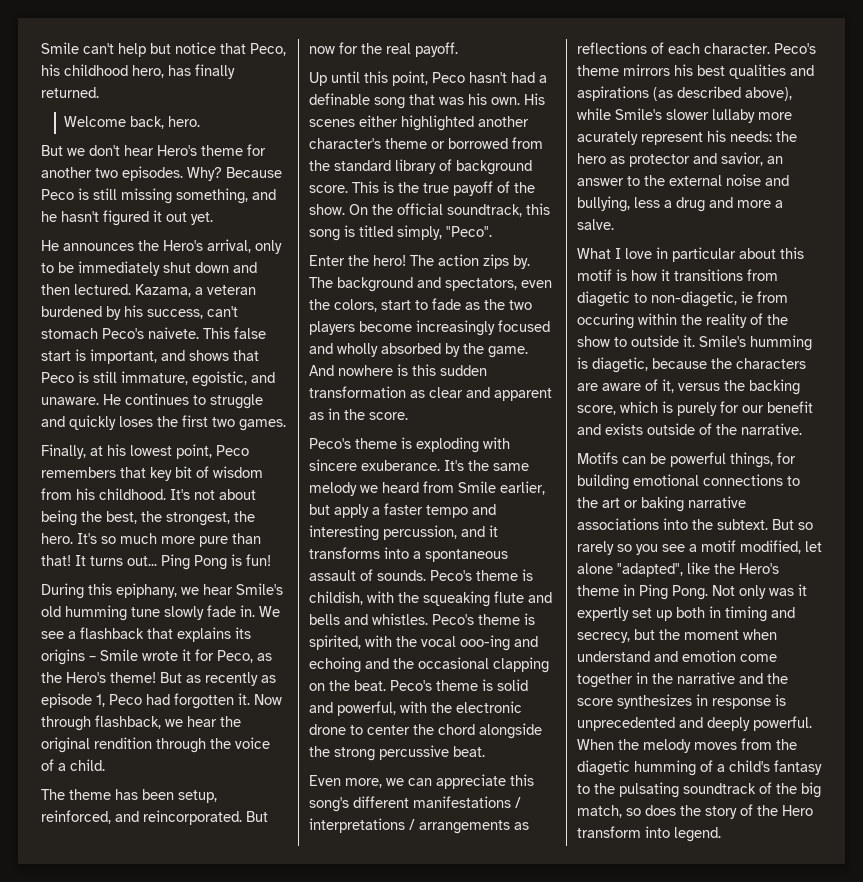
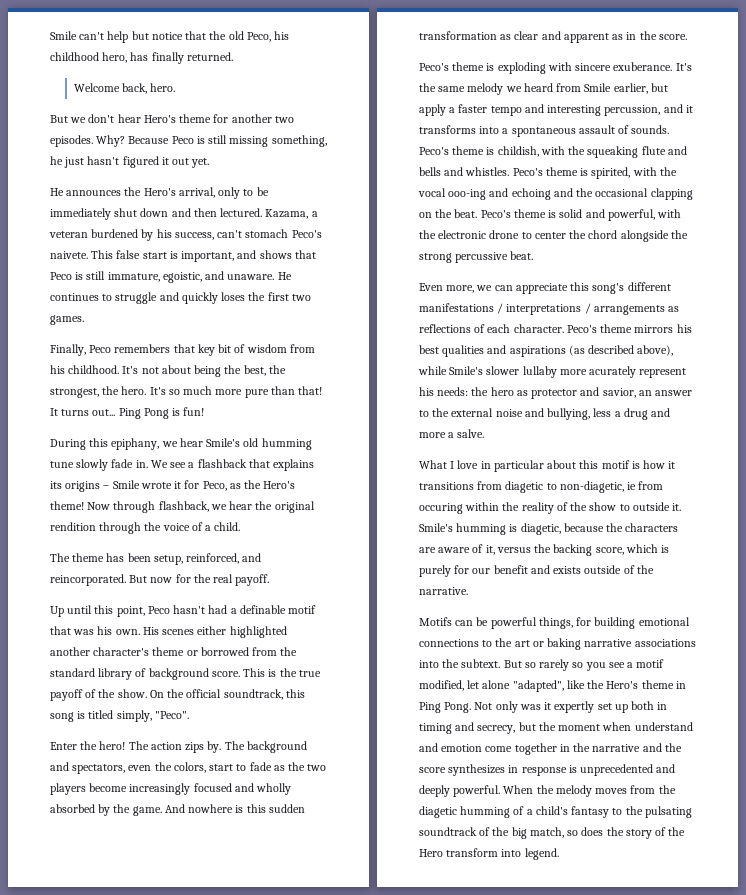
(246, 48) none -> [209,31,244,40] the old
[252,189,276,200] [41,211,57,222] and he -> [50,156,85,168] he just
[90,444,212,459] at his lowest point, -> (86, 350) none
[160,672,276,686] [41,693,250,709] But as recently as episode 1, Peco had forgotten it. -> (84, 505) none
[374,97,405,109] song -> [288,605,317,614] motif

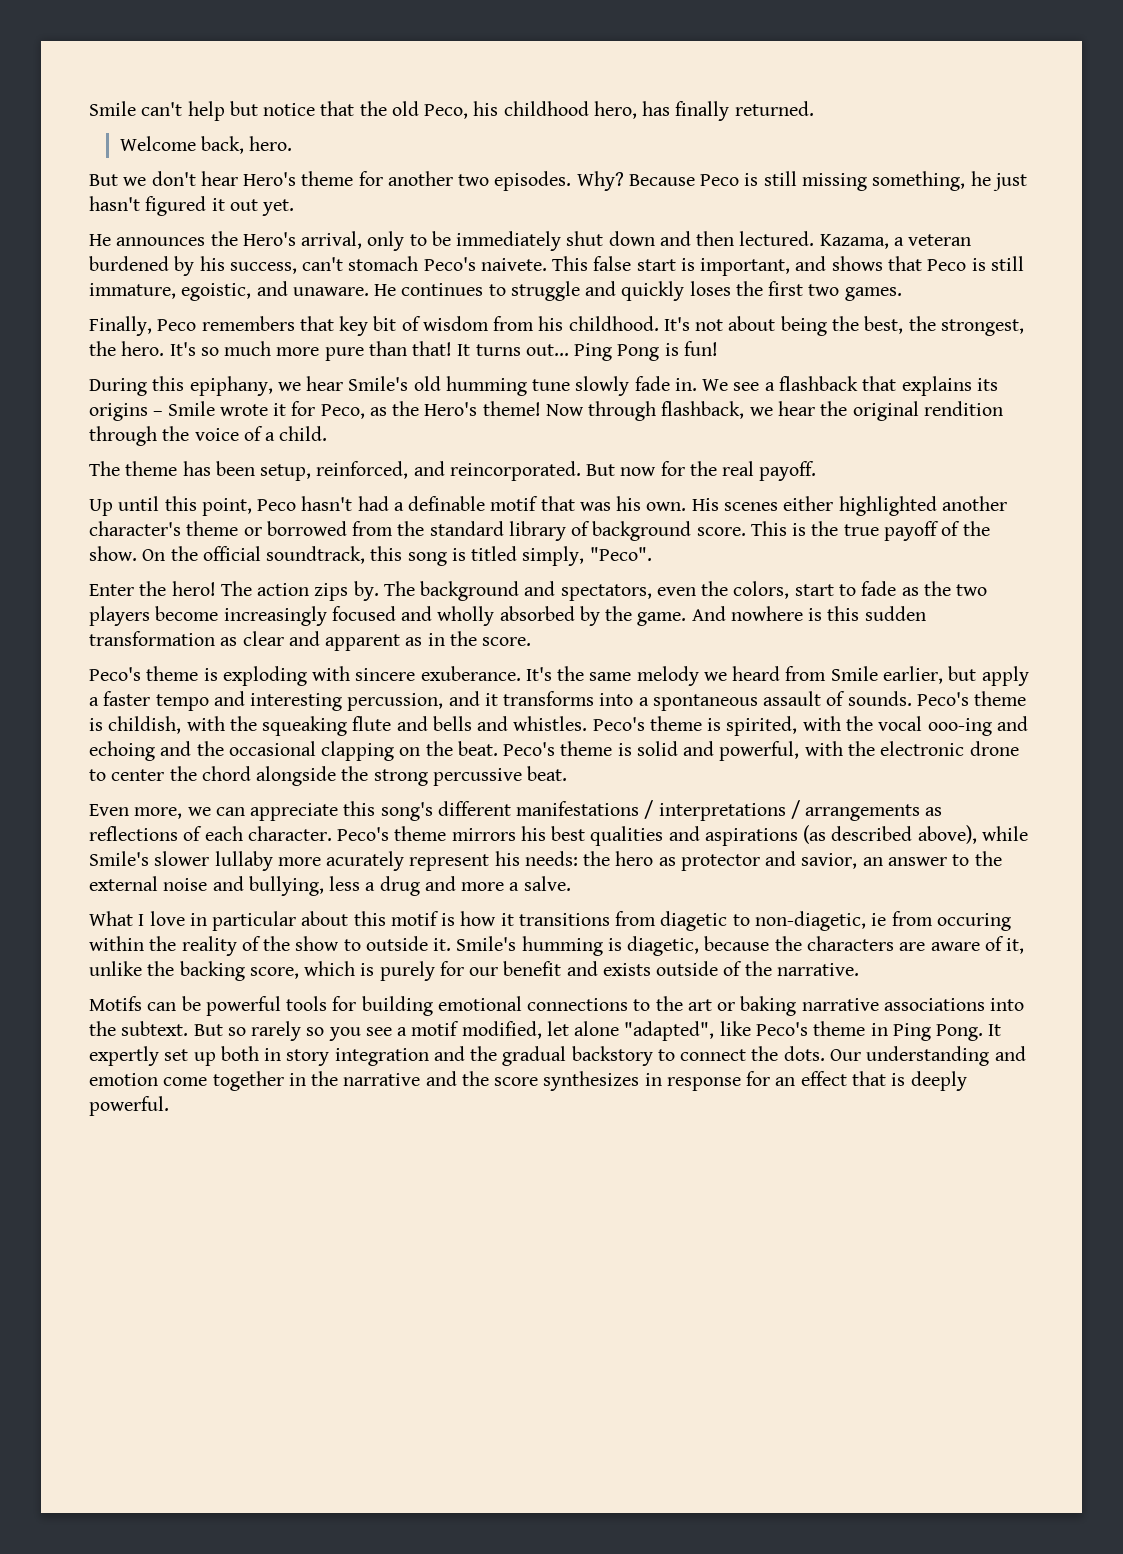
[496,547,531,553] versus -> [89,961,142,976] unlike
[538,617,573,629] things, -> [286,996,328,1011] tools
[587,680,639,689] the Hero's -> [755,1022,808,1036] Peco's
[474,701,552,713] Not only was it -> [988,1024,1002,1036] It
[419,722,693,734] timing and secrecy, but the moment when understand -> [286,1046,990,1066] story integration and the gradual backstory to connect the dots. Our understanding
[568,764,676,776] [419,785,676,797] [419,806,692,818] [419,827,686,839] [419,848,559,860] is unprecedented and deeply powerful. When the melody moves from the diagetic humming of a child's fantasy to the pulsating soundtrack of the big match, so does the story of the Hero transform into legend. -> [746,1071,967,1091] [89,1096,169,1116] for an effect that is deeply powerful.

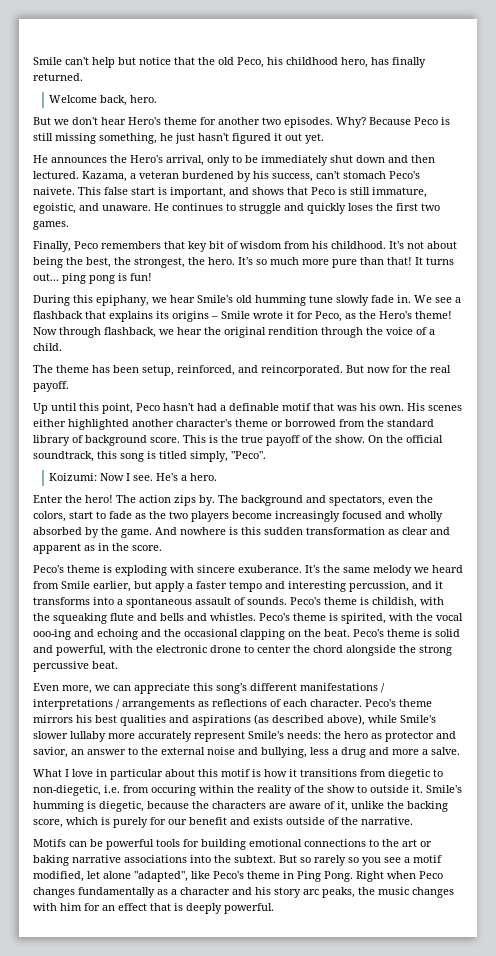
[574,343,660,361] Ping Pong -> [62,273,115,284] ping pong
(652, 554) none -> [49,473,218,481] // Koizumi: Now I see. He's a hero.
[326,851,520,871] acurately represent his -> [138,731,284,742] accurately represent Smile's
[660,911,887,931] diagetic to non-diagetic, ie -> [388,769,443,780] [33,785,120,796] diegetic to non-diegetic, i.e.
[627,936,700,956] diagetic, -> [99,801,144,812] diegetic,
[988,1024,1002,1036] [89,1046,1026,1066] [89,1071,741,1091] It expertly set up both in story integration and the gradual backstory to connect the dots. Our understanding and emotion come together in the narrative and the score synthesizes in response -> [356,871,443,882] [33,887,454,898] [33,903,82,911] Right when Peco changes fundamentally as a character and his story arc peaks, the music changes with him

